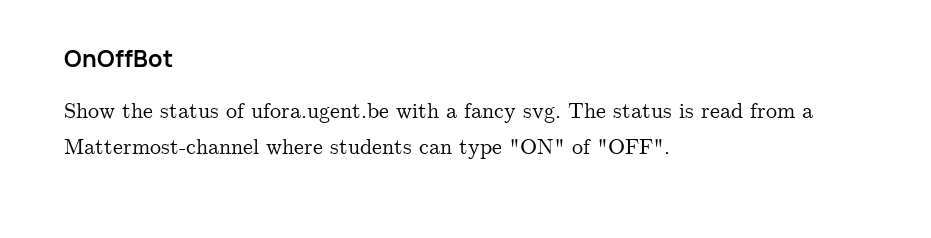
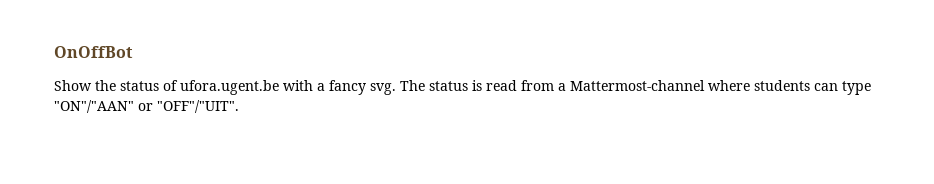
[509,139,670,154] "ON" of "OFF". -> [54,100,239,113] "ON"/"AAN" or "OFF"/"UIT".

